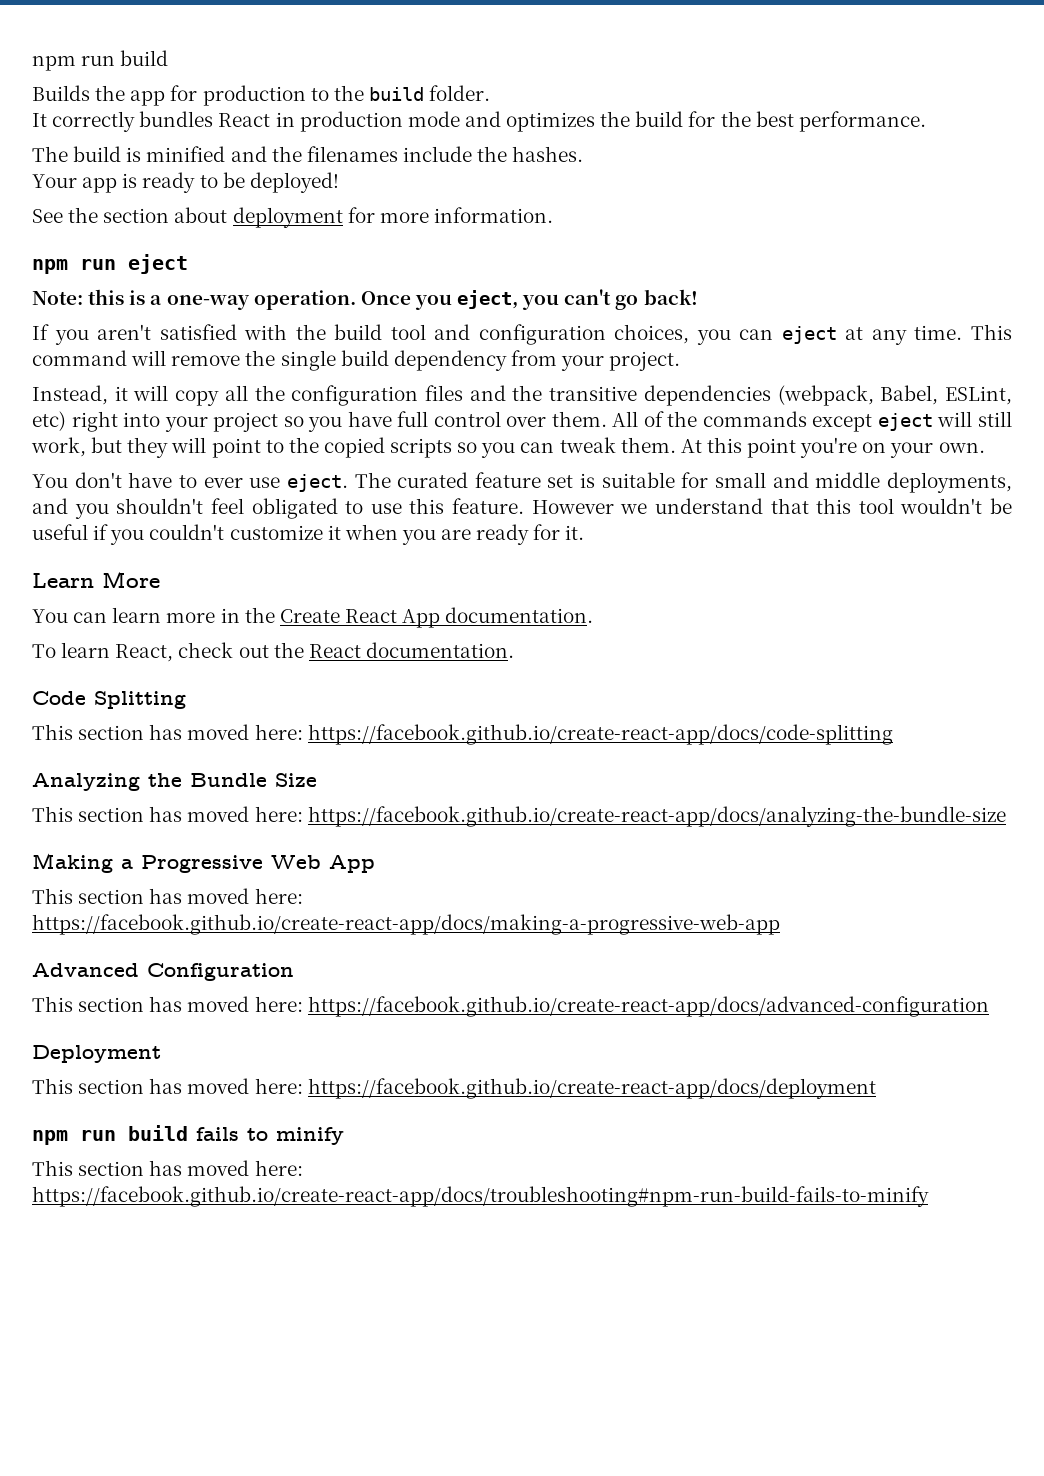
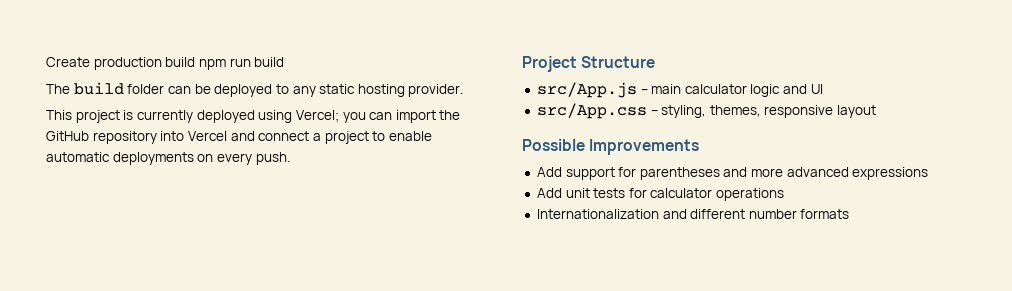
(32, 63) none -> [46,57,196,70] Create production build
[32,85,491,106] [32,111,926,132] [32,146,584,162] [32,172,339,193] [32,207,553,228] [32,254,188,274] [32,289,698,310] [32,324,1012,345] [32,350,681,371] [32,385,1012,406] [32,411,1012,432] [31,437,985,458] [32,472,1012,493] [32,498,1012,519] [32,524,585,545] [32,571,160,588] [32,607,594,628] [32,642,514,662] [32,691,186,709] [32,724,893,745] [32,773,317,791] [32,806,1006,827] [32,853,375,873] [32,888,303,904] [32,914,780,935] [32,963,294,981] [32,996,989,1017] [32,1045,161,1063] [32,1078,876,1099] [32,1125,344,1145] [32,1160,303,1176] [32,1186,929,1207] Builds the app for production to the build folder. // It correctly bundles React in production mode and optimizes the build for the best performance. // The build is minified and the filenames include the hashes. // Your app is ready to be deployed! // See the section about deployment for more information. // npm run eject // Note: this is a one-way operation. Once you eject, you can't go back! // If you aren't satisfied with the build tool and configuration choices, you can eject at any time. This command will remove the single build dependency from your project. // Instead, it will copy all the configuration files and the transitive dependencies (webpack, Babel, ESLint, etc) right into your project so you have full control over them. All of the commands except eject will still work, but they will point to the copied scripts so you can tweak them. At this point you're on your own. // You don't have to ever use eject. The curated feature set is suitable for small and middle deployments, and you shouldn't feel obligated to use this feature. However we understand that this tool wouldn't be useful if you couldn't customize it when you are ready for it. // Learn More // You can learn more in the Create React App documentation. // To learn React, check out the React documentation. // Code Splitting // This section has moved here: https://facebook.github.io/create-react-app/docs/code-splitting // Analyzing the Bundle Size // This section has moved here: https://facebook.github.io/create-react-app/docs/analyzing-the-bundle-size // Making a Progressive Web App // This section has moved here: https://facebook.github.io/create-react-app/docs/making-a-progressive-web-app // Advanced Configuration // This section has moved here: https://facebook.github.io/create-react-app/docs/advanced-configuration // Deployment // This section has moved here: https://facebook.github.io/create-react-app/docs/deployment // npm run build fails to minify // This section has moved here: https://facebook.github.io/create-react-app/docs/troubleshooting#npm-run-build-fails-to-minify -> [46,82,464,97] [46,110,461,123] [46,131,432,144] [46,152,290,165] [522,56,656,72] [536,82,823,98] [536,103,877,119] [522,139,700,155] [536,167,929,180] [536,188,785,201] [536,209,850,219] The build folder can be deployed to any static hosting provider. // This project is currently deployed using Vercel; you can import the GitHub repository into Vercel and connect a project to enable automatic deployments on every push. // Project Structure // src/App.js – main calculator logic and UI // src/App.css – styling, themes, responsive layout // Possible Improvements // Add support for parentheses and more advanced expressions // Add unit tests for calculator operations // Internationalization and different number formats

